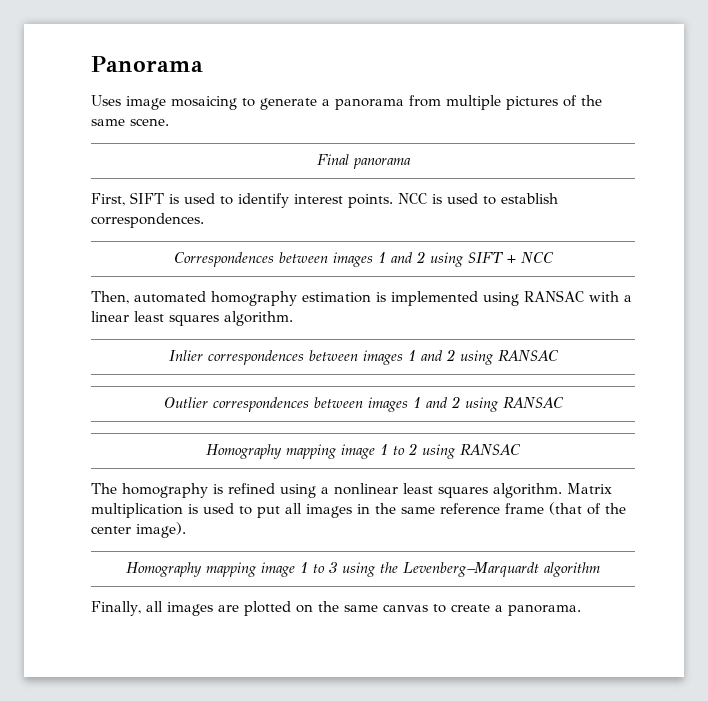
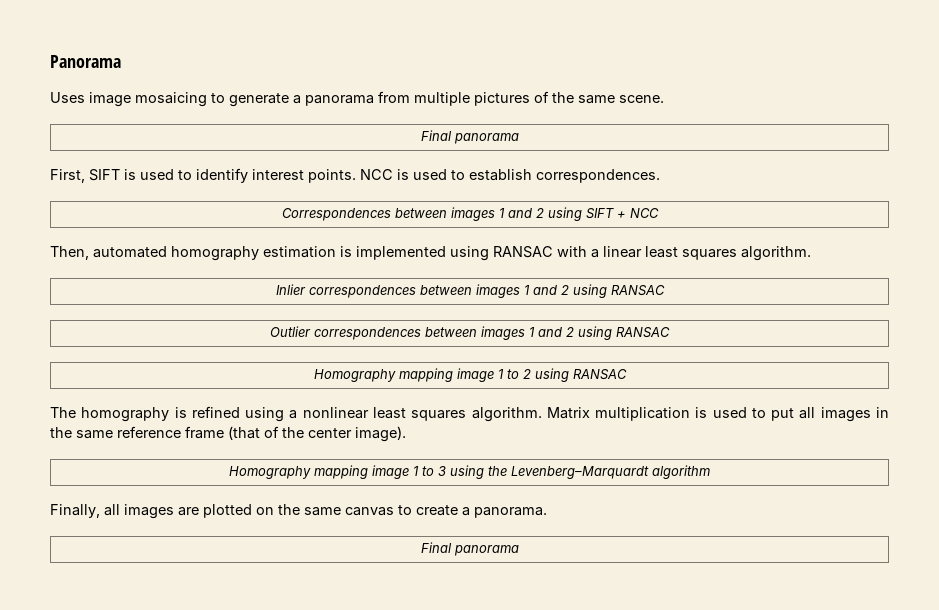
(581, 610) none -> [420,542,519,556] // Final panorama

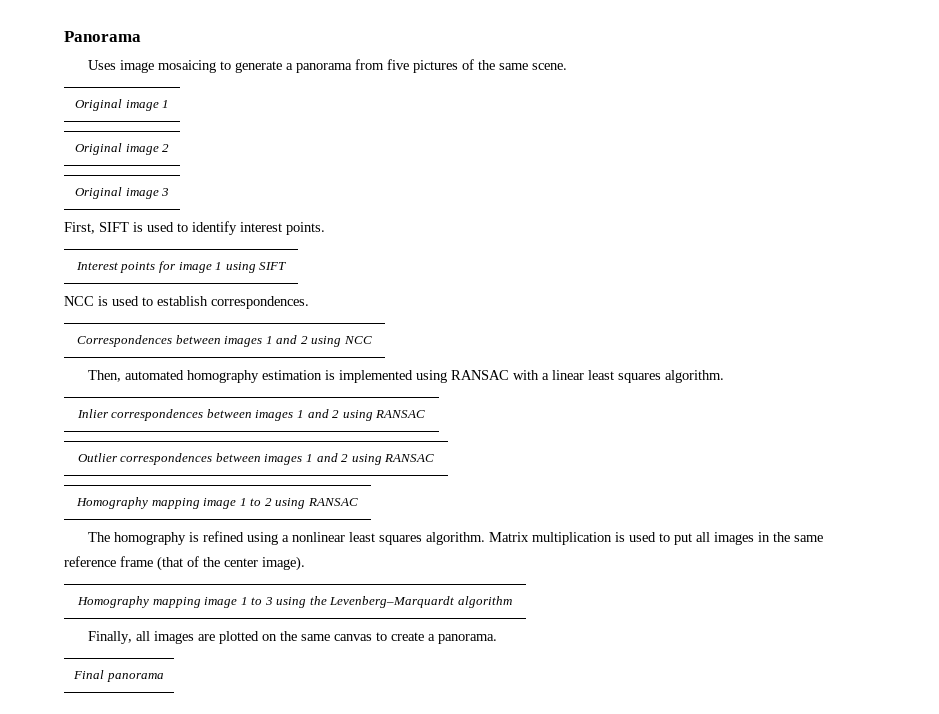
[414,92,470,106] multiple -> [386,59,409,70] five
[420,130,519,144] Final panorama -> [74,99,170,111] [74,143,170,155] [74,187,170,199] Original image 1 // Original image 2 // Original image 3
(356, 176) none -> [75,261,287,273] // Interest points for image 1 using SIFT //
[585,208,626,219] SIFT + -> (342, 341) none

